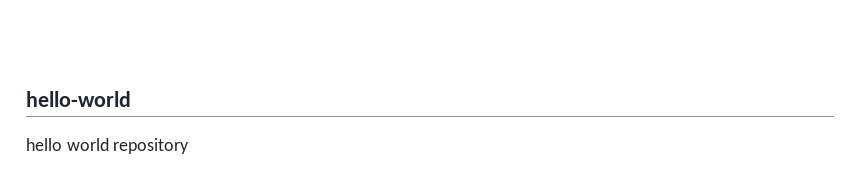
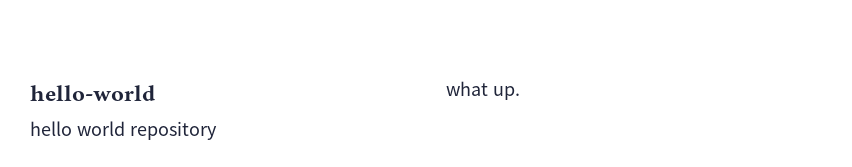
(190, 146) none -> [446,81,520,100] // what up.

